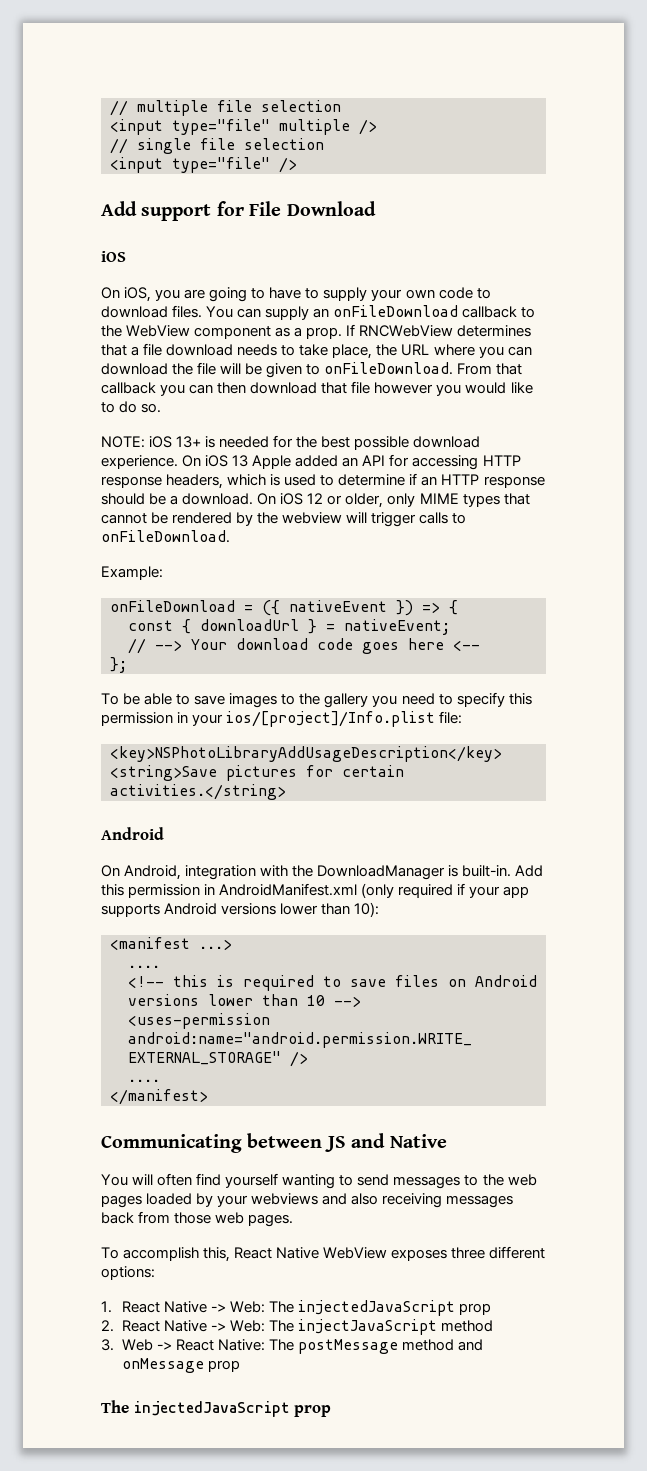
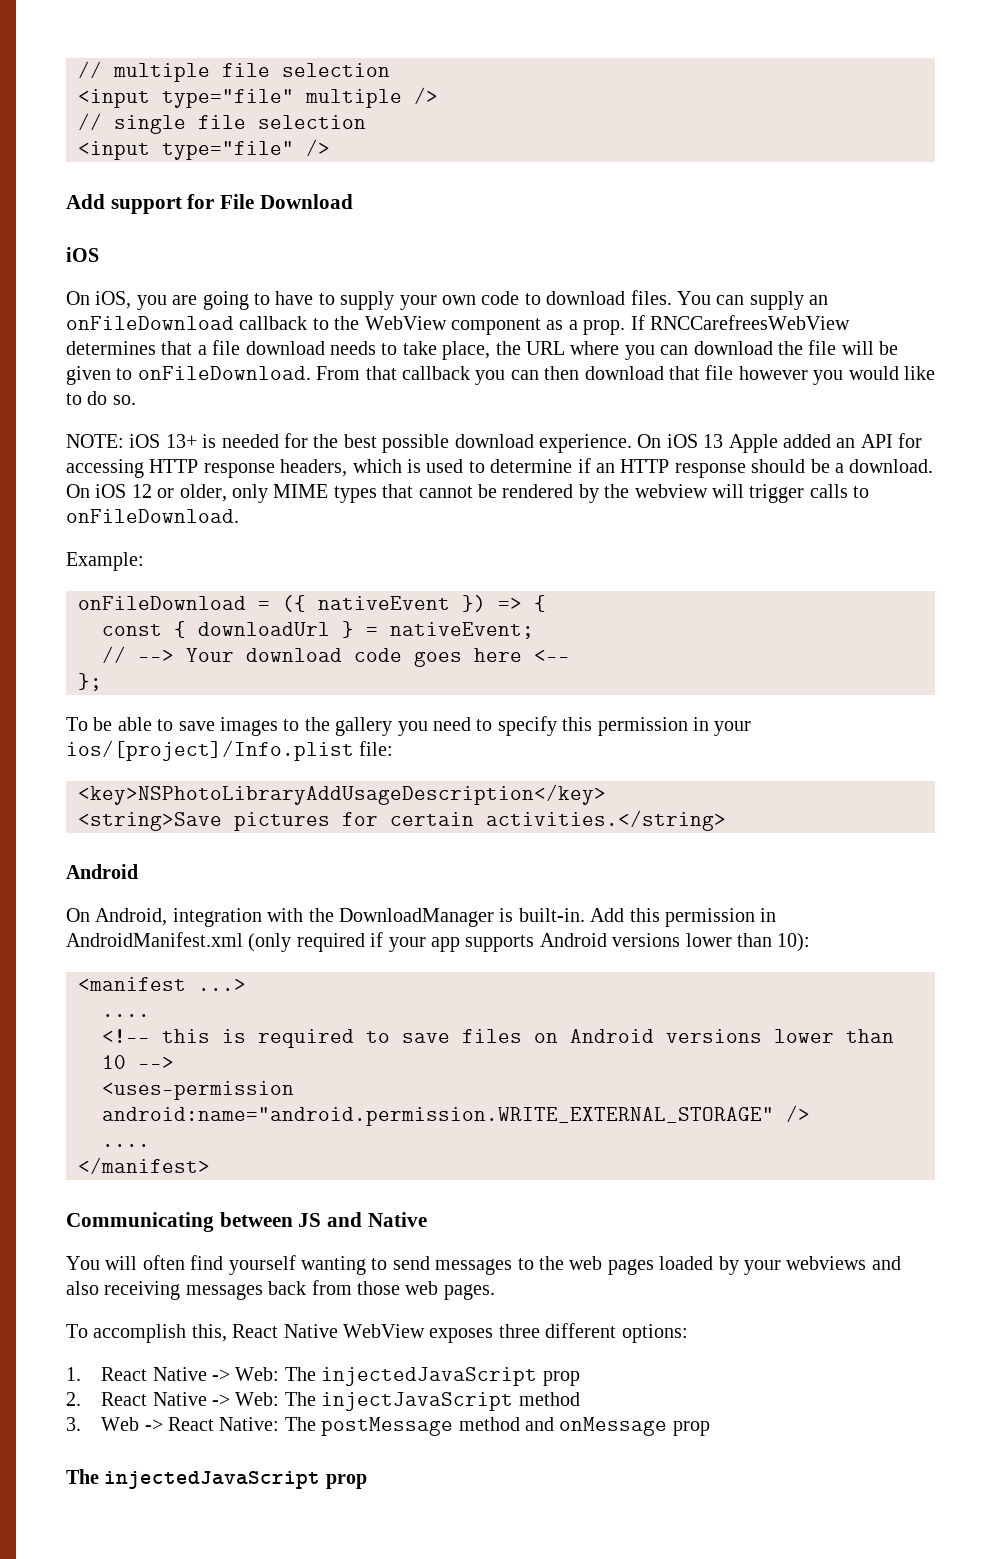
[359,325,454,337] RNCWebView -> [649,315,850,330] RNCCarefreesWebView

